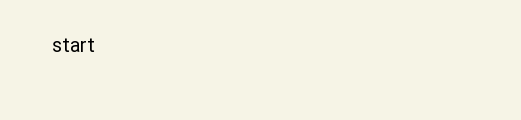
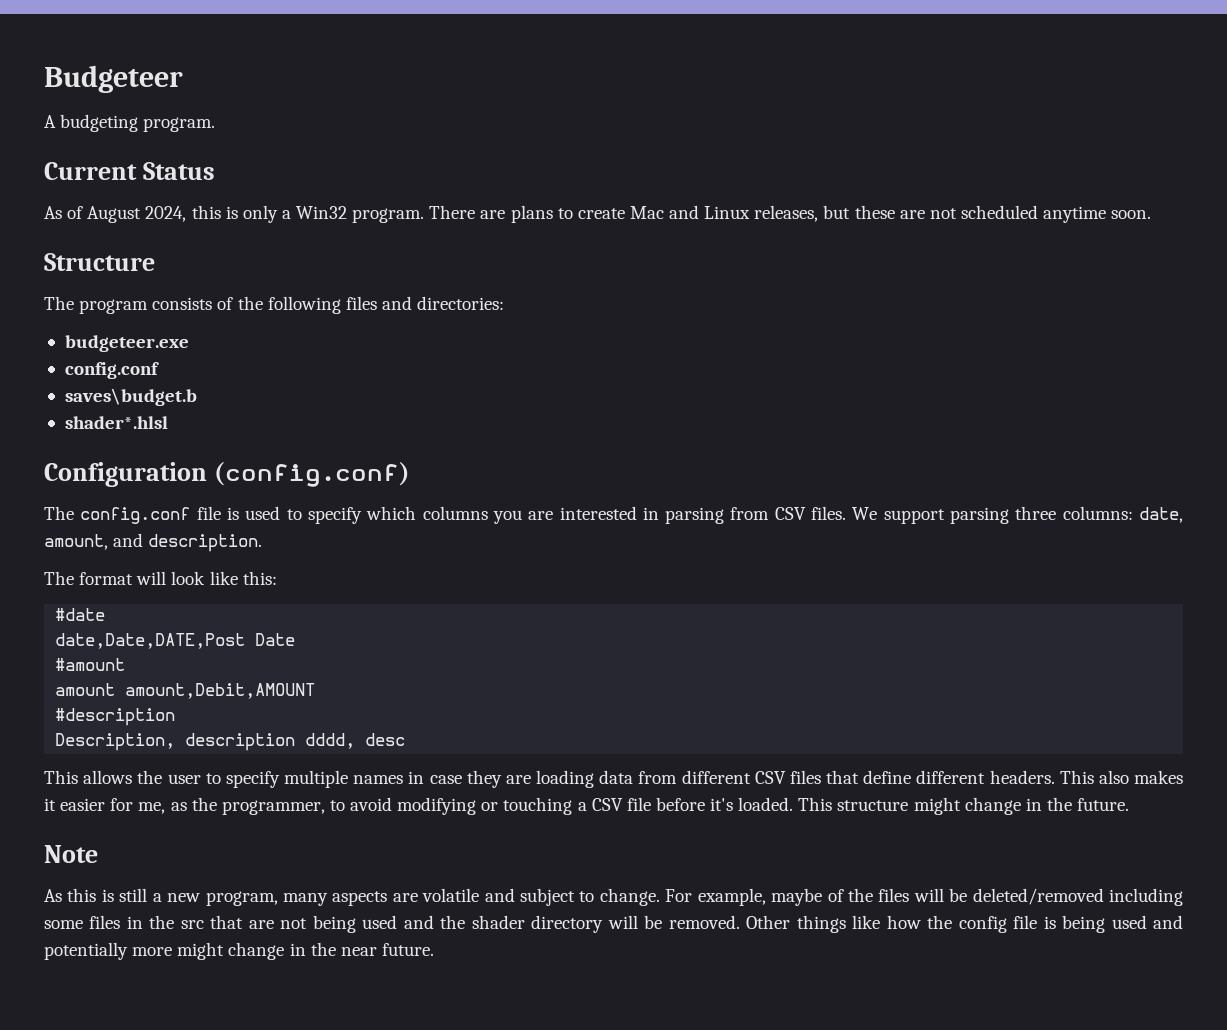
[52,38,95,52] start -> [44,65,183,93] [44,114,216,132] [44,162,215,180] [44,205,1152,223] [44,253,155,271] [44,296,505,314] [64,335,189,352] [64,362,159,379] [64,388,197,406] [64,416,168,429] [44,462,410,487] [44,506,1184,524] [44,533,263,552] [44,571,277,585] [55,608,106,621] [55,633,296,649] [55,658,126,671] [55,683,316,699] [55,708,176,726] [55,733,406,751] [44,770,1183,788] [44,797,1130,815] [44,845,98,863] [44,888,1183,906] [44,915,1184,933] [44,942,434,960] Budgeteer // A budgeting program. // Current Status // As of August 2024, this is only a Win32 program. There are plans to create Mac and Linux releases, but these are not scheduled anytime soon. // Structure // The program consists of the following files and directories: // budgeteer.exe // config.conf // saves\budget.b // shader*.hlsl // Configuration (config.conf) // The config.conf file is used to specify which columns you are interested in parsing from CSV files. We support parsing three columns: date, amount, and description. // The format will look like this: // #date // date,Date,DATE,Post Date // #amount // amount amount,Debit,AMOUNT // #description // Description, description dddd, desc // This allows the user to specify multiple names in case they are loading data from different CSV files that define different headers. This also makes it easier for me, as the programmer, to avoid modifying or touching a CSV file before it's loaded. This structure might change in the future. // Note // As this is still a new program, many aspects are volatile and subject to change. For example, maybe of the files will be deleted/removed including some files in the src that are not being used and the shader directory will be removed. Other things like how the config file is being used and potentially more might change in the near future.

